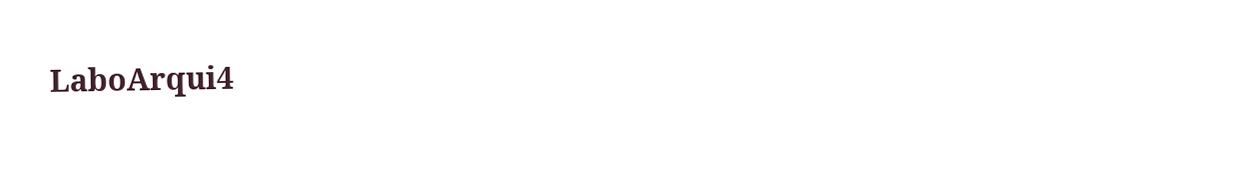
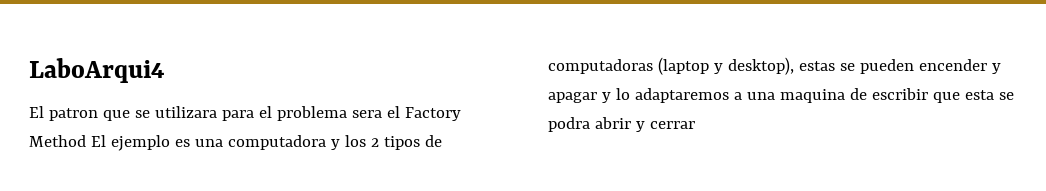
(234, 81) none -> [29,106,461,121] [29,135,442,151] [548,57,1001,75] [548,88,1014,103] [548,117,695,132] // El patron que se utilizara para el problema sera el Factory Method El ejemplo es una computadora y los 2 tipos de computadoras (laptop y desktop), estas se pueden encender y apagar y lo adaptaremos a una maquina de escribir que esta se podra abrir y cerrar

